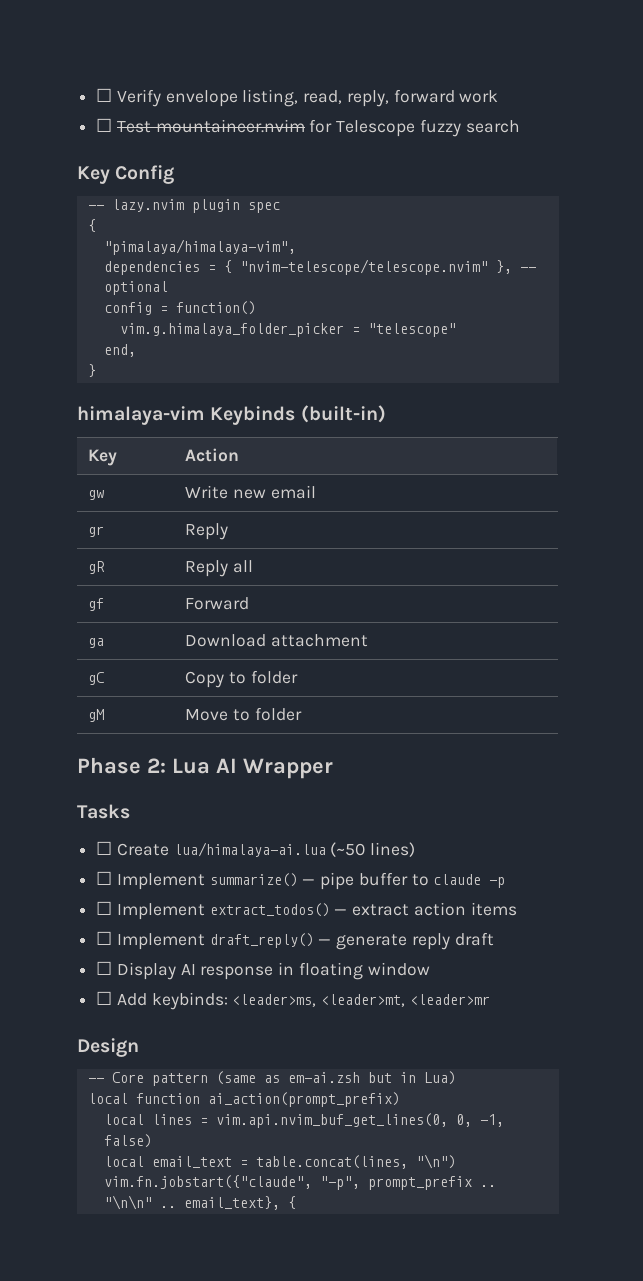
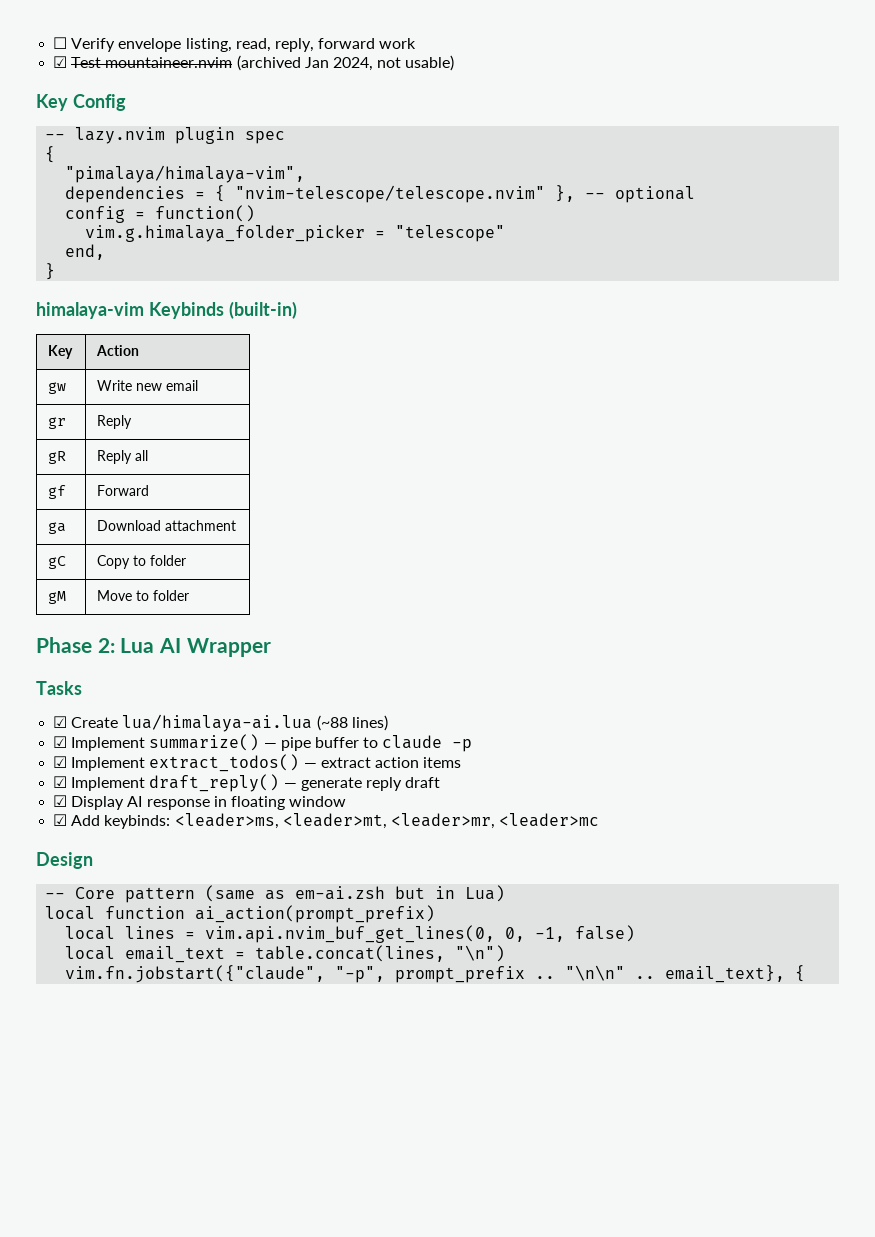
[96,118,113,132] ☐ -> [53,56,68,68] ☑
[309,119,520,137] for Telescope fuzzy search -> [236,55,455,71] (archived Jan 2024, not usable)
[96,841,113,855] ☐ -> [53,716,68,728] ☑
[330,842,366,857] (~50 -> [316,715,348,731] (~88
[96,871,113,885] ☐ -> [53,736,68,748] ☑
[96,901,113,915] ☐ -> [53,756,68,768] ☑
[96,931,113,945] ☐ -> [53,776,68,788] ☑
[96,961,113,975] ☐ -> [53,795,68,807] ☑
[96,991,113,1005] ☐ -> [53,814,68,826] ☑
[409,994,490,1005] <leader>mr -> [390,813,600,829] <leader>mr, <leader>mc

